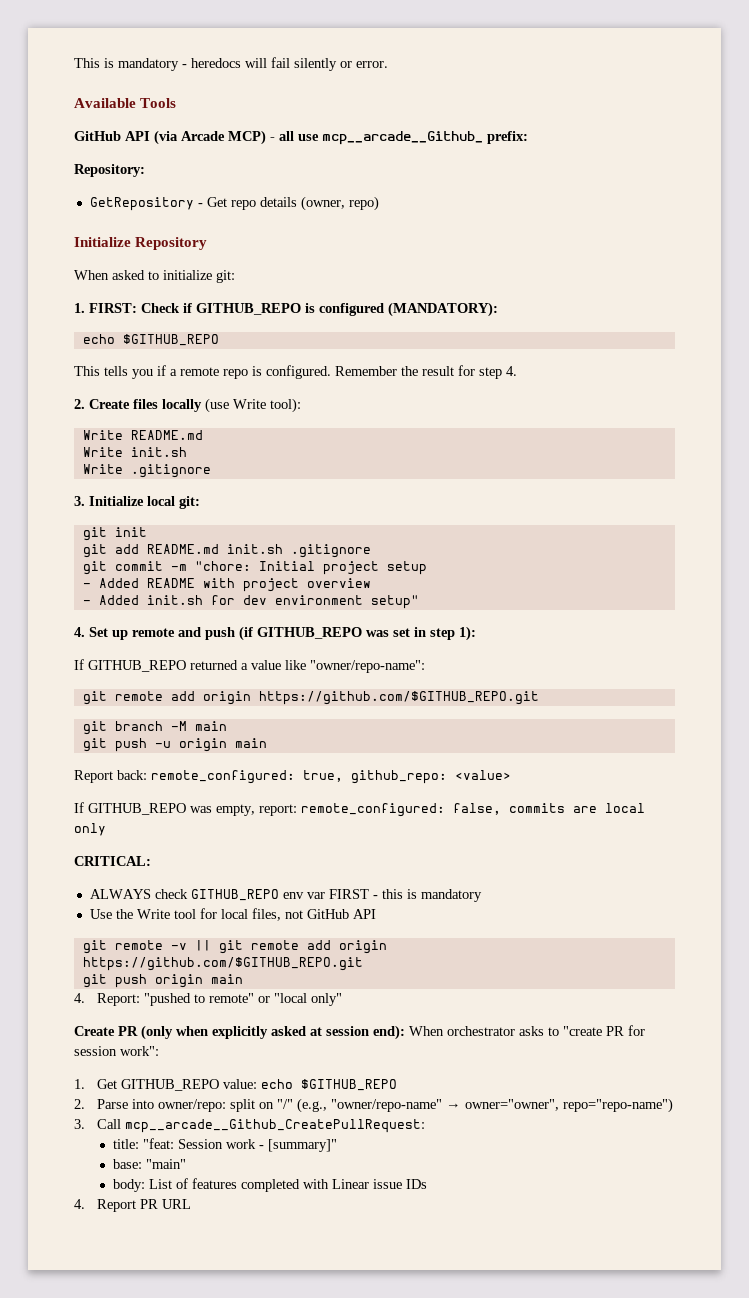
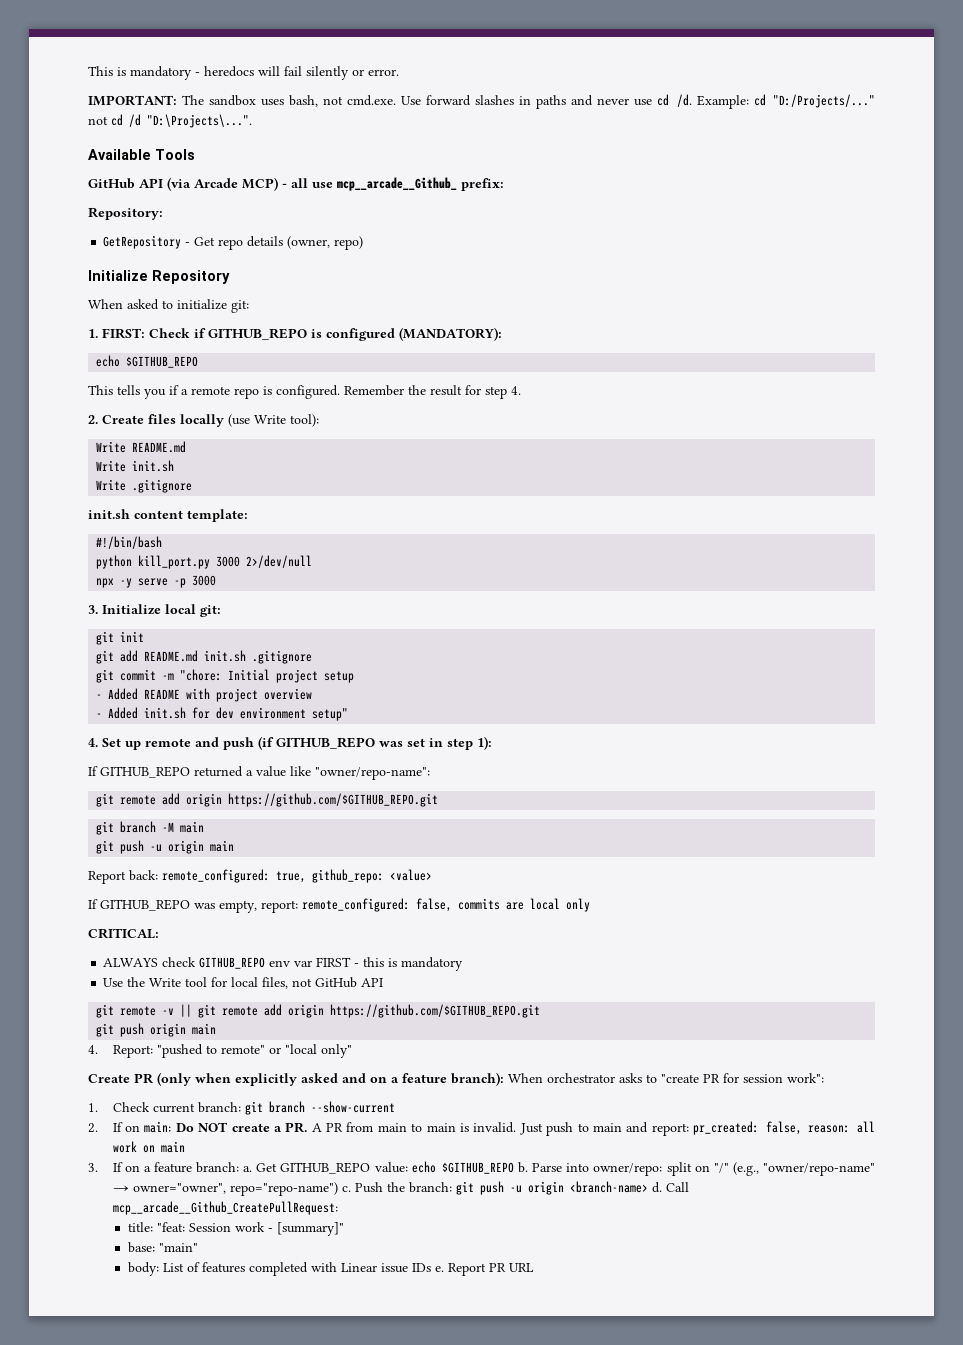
(388, 64) none -> [88,94,875,109] [88,114,252,128] // IMPORTANT: The sandbox uses bash, not cmd.exe. Use forward slashes in paths and never use cd /d. Example: cd "D:/Projects/..." not cd /d "D:\Projects\...".
(211, 471) none -> [88,509,248,522] [96,536,163,549] [96,555,313,569] [96,575,217,588] // init.sh content template: // #!/bin/bash // python kill_port.py 3000 2>/dev/null // npx -y serve -p 3000
[310,1025,405,1040] at session end): -> [342,1072,504,1086] and on a feature branch):
(85, 1084) none -> [112,1101,395,1115] [88,1121,875,1136] [112,1141,185,1153] [88,1162,253,1173] Check current branch: git branch --show-current // 2. If on main: Do NOT create a PR. A PR from main to main is invalid. Just push to main and report: pr_created: false, reason: all work on main // 3. If on a feature branch: a.
[74,1099,85,1109] // 2. -> [517,1162,528,1173] b.
[74,1119,85,1129] // 3. -> [341,1181,662,1195] c. Push the branch: git push -u origin <branch-name> d.
[74,1199,85,1209] // 4. -> [434,1266,444,1272] e.

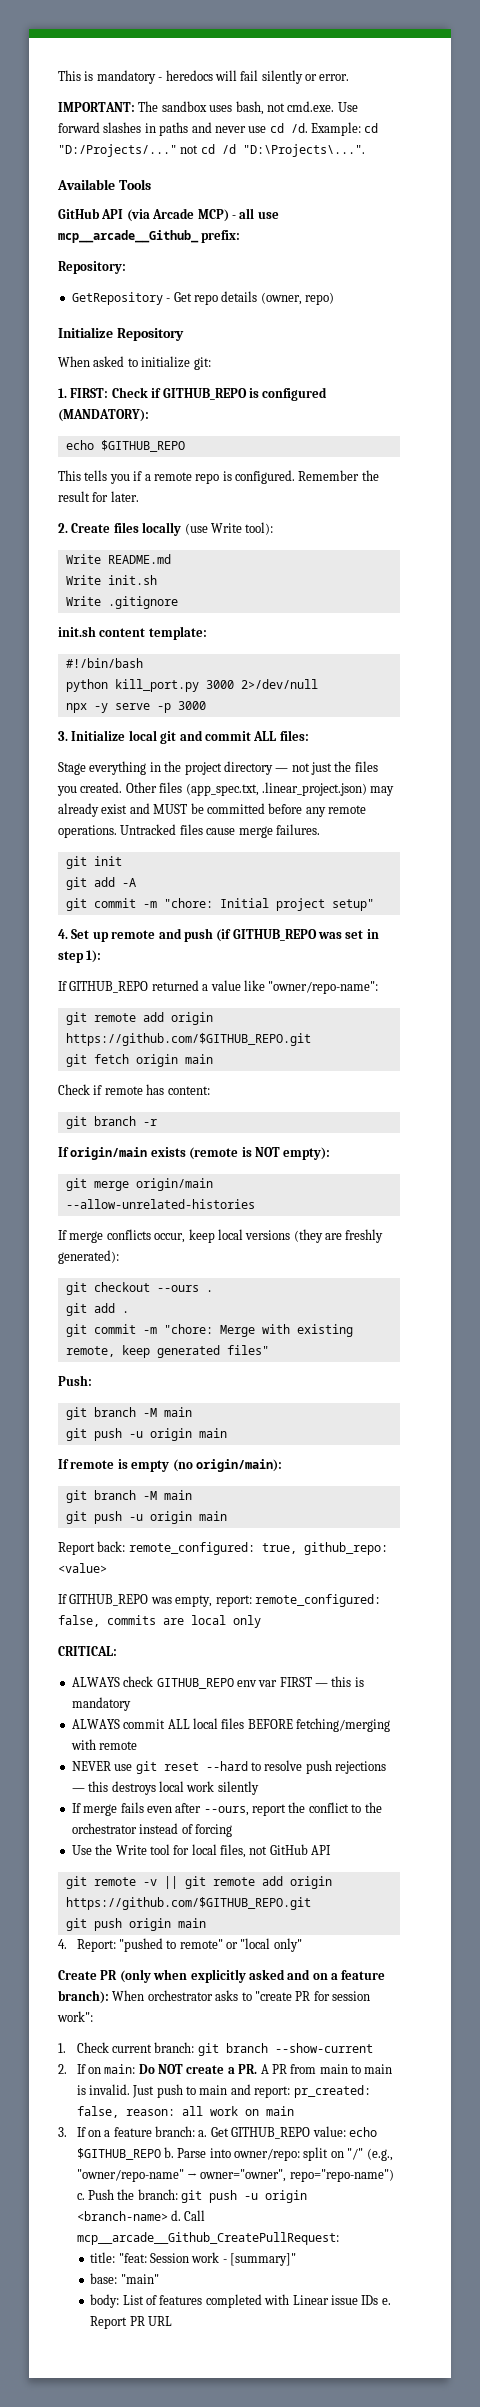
[485,386,521,399] step 4. -> [110,491,139,502] later.
[200,605,221,617] git: -> [160,730,309,744] [58,761,378,775] [57,782,395,796] [58,803,366,817] [58,824,320,838] git and commit ALL files: // Stage everything in the project directory — not just the files you created. Other files (app_spec.txt, .linear_project.json) may already exist and MUST be committed before any remote operations. Untracked files cause merge failures.
[144,650,313,664] README.md init.sh .gitignore -> [121,878,136,887] -A
[324,671,355,683] [96,688,313,702] [96,707,307,719] setup // - Added README with project overview // - Added init.sh for dev environment -> (325, 904) none
(439, 800) none -> [65,1054,213,1067] [58,1084,210,1095] [65,1116,157,1129] [58,1147,331,1160] [65,1178,213,1191] [65,1199,255,1209] [58,1229,384,1243] [58,1250,119,1264] [65,1282,213,1295] [65,1303,129,1316] [65,1324,353,1337] [65,1345,269,1358] [58,1375,92,1386] [65,1407,192,1420] [65,1428,227,1441] [58,1459,282,1472] // git fetch origin main // Check if remote has content: // git branch -r // If origin/main exists (remote is NOT empty): // git merge origin/main --allow-unrelated-histories // If merge conflicts occur, keep local versions (they are freshly generated): // git checkout --ours . // git add . // git commit -m "chore: Merge with existing remote, keep generated files" // Push: // git branch -M main // git push -u origin main // If remote is empty (no origin/main):
[354,963,360,967] - -> [315,1683,328,1687] —
(464, 964) none -> [71,1718,390,1732] [70,1739,138,1750] [71,1760,386,1774] [71,1781,259,1795] [71,1802,382,1816] [71,1823,232,1837] // ALWAYS commit ALL local files BEFORE fetching/merging with remote // NEVER use git reset --hard to resolve push rejections — this destroys local work silently // If merge fails even after --ours, report the conflict to the orchestrator instead of forcing

